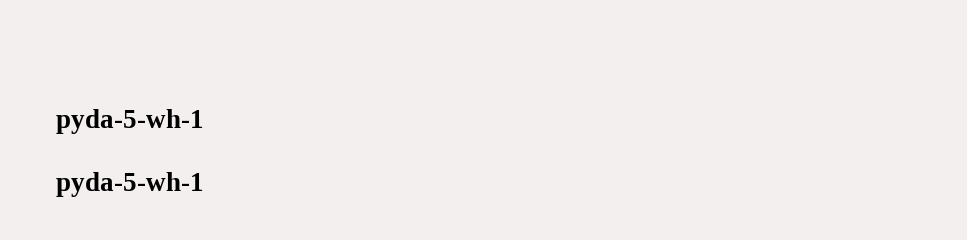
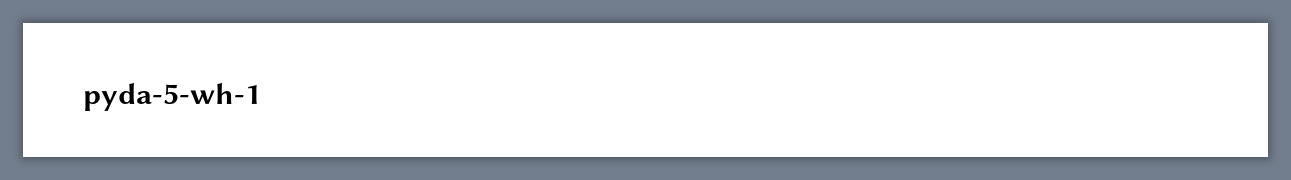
[56,109,204,134] [56,172,204,197] pyda-5-wh-1 // pyda-5-wh-1 -> [83,83,261,111] pyda-5-wh-1

